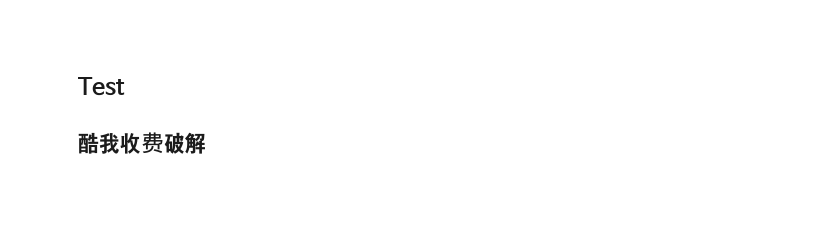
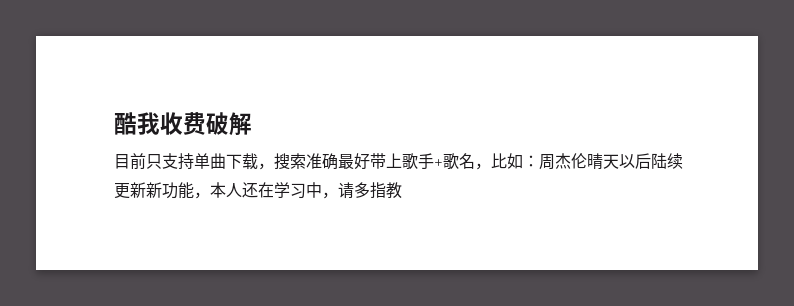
[78,77,125,96] Test // -> (114, 123) none
(206, 143) none -> [114,153,683,170] [114,182,402,199] // 目前只支持单曲下载，搜索准确最好带上歌手+歌名，比如：周杰伦晴天以后陆续更新新功能，本人还在学习中，请多指教

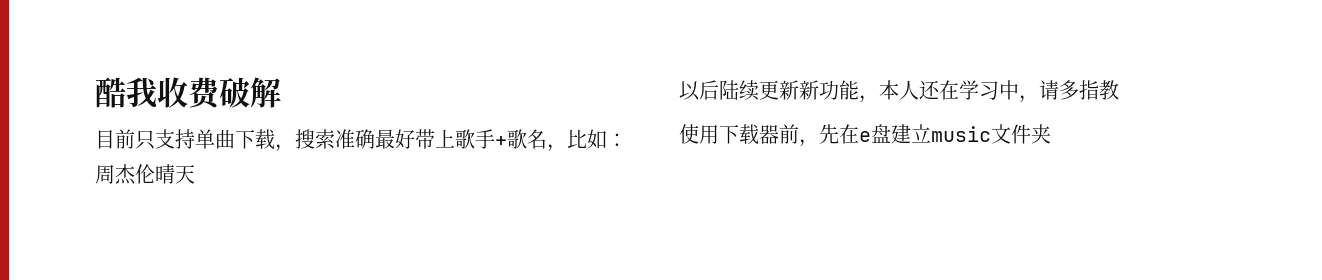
(619, 161) none -> (195, 174) //
(402, 190) none -> [679,124,1051,147] // 使用下载器前，先在e盘建立music文件夹

